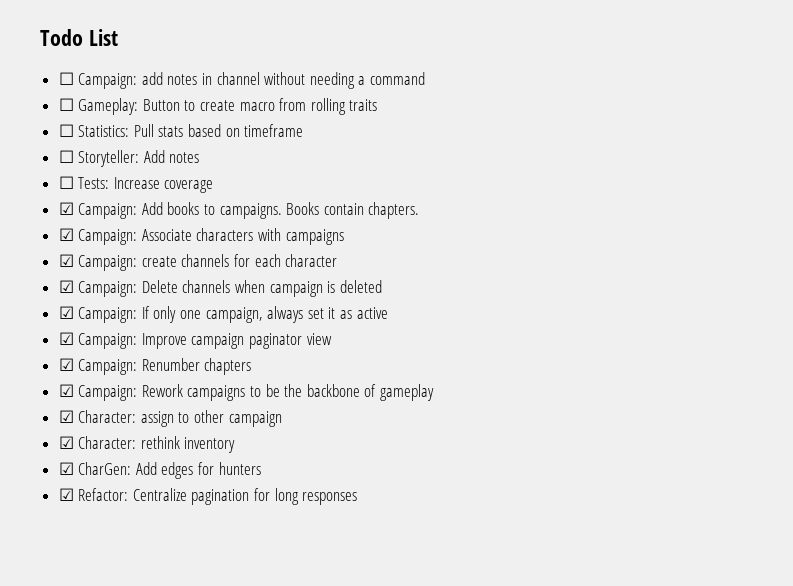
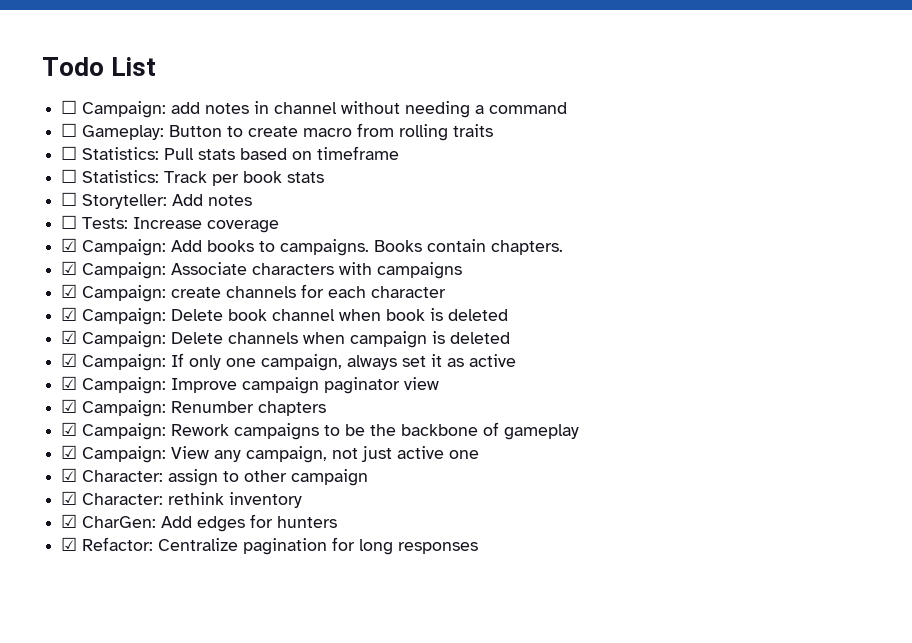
(304, 130) none -> [61,169,325,186] // ☐ Statistics: Track per book stats
(338, 260) none -> [61,307,509,325] // ☑ Campaign: Delete book channel when book is deleted
(435, 392) none -> [61,445,480,463] // ☑ Campaign: View any campaign, not just active one

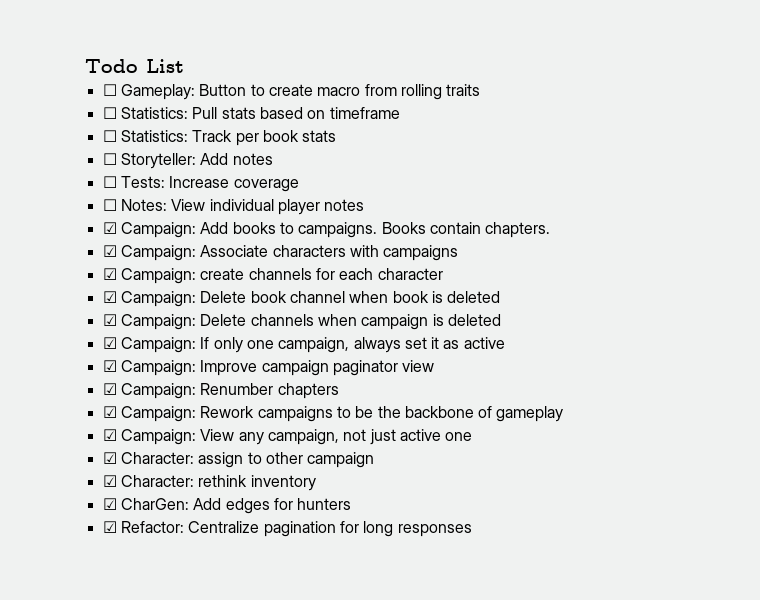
[61,100,568,118] // ☐ Campaign: add notes in channel without needing a command -> (184, 66) none
(280, 226) none -> [102,199,365,215] // ☐ Notes: View individual player notes

